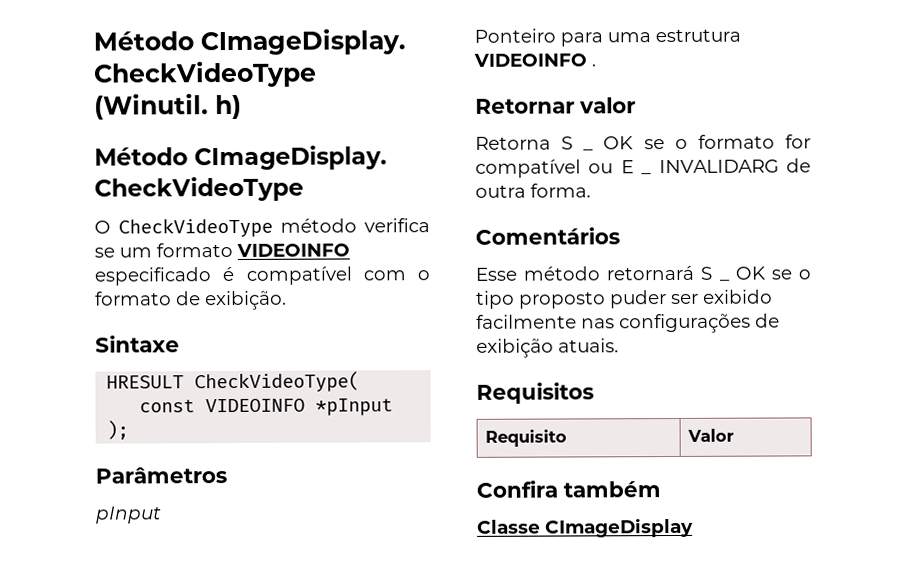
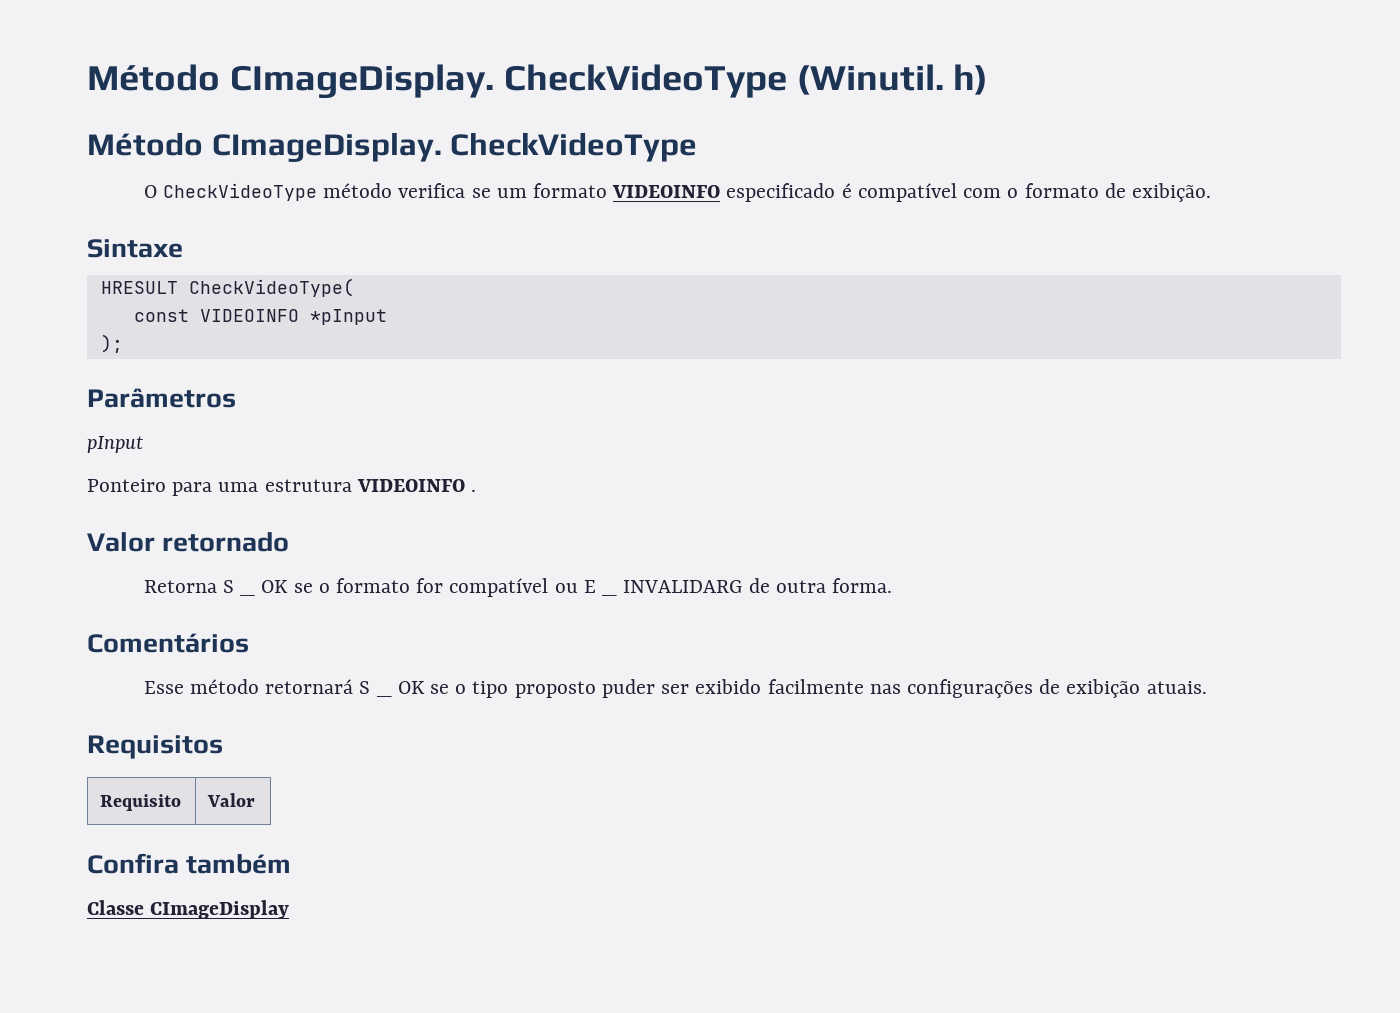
[475,97,636,114] Retornar valor -> [87,532,290,552] Valor retornado

